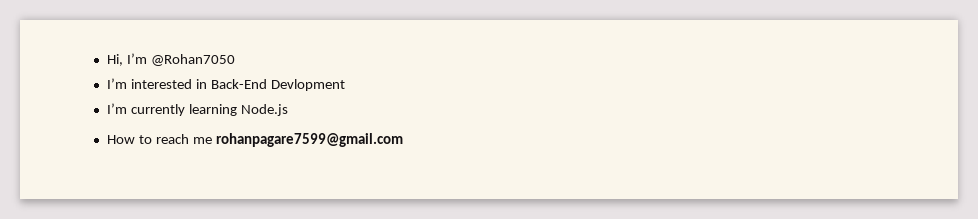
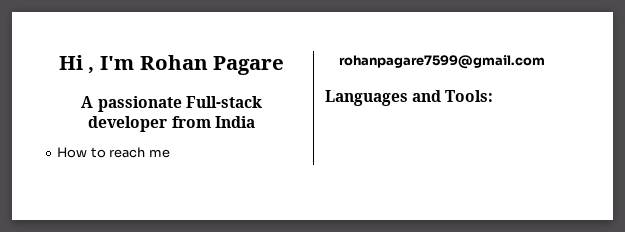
[106,53,235,66] [106,78,345,91] [106,103,288,116] Hi, I’m @Rohan7050 // I’m interested in Back-End Devlopment // I’m currently learning Node.js -> [58,55,285,75] [81,96,262,112] [88,116,255,132] Hi , I'm Rohan Pagare // A passionate Full-stack developer from India
(403, 140) none -> [325,90,494,106] // Languages and Tools:

